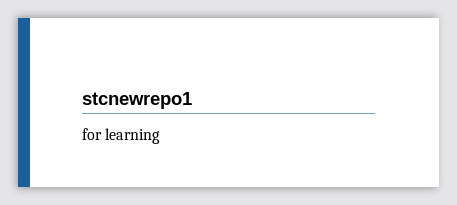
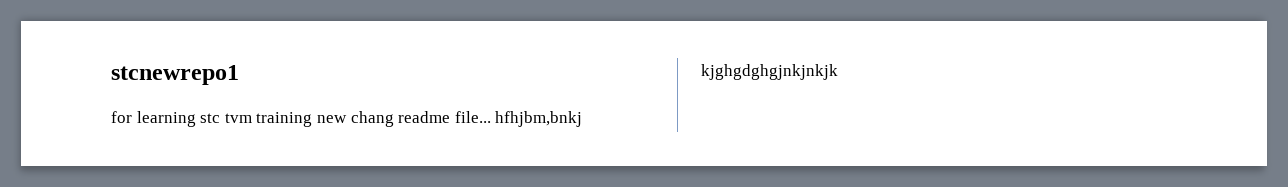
(161, 136) none -> [200,111,583,127] [701,64,838,80] stc tvm training new chang readme file... hfhjbm,bnkj kjghgdghgjnkjnkjk

